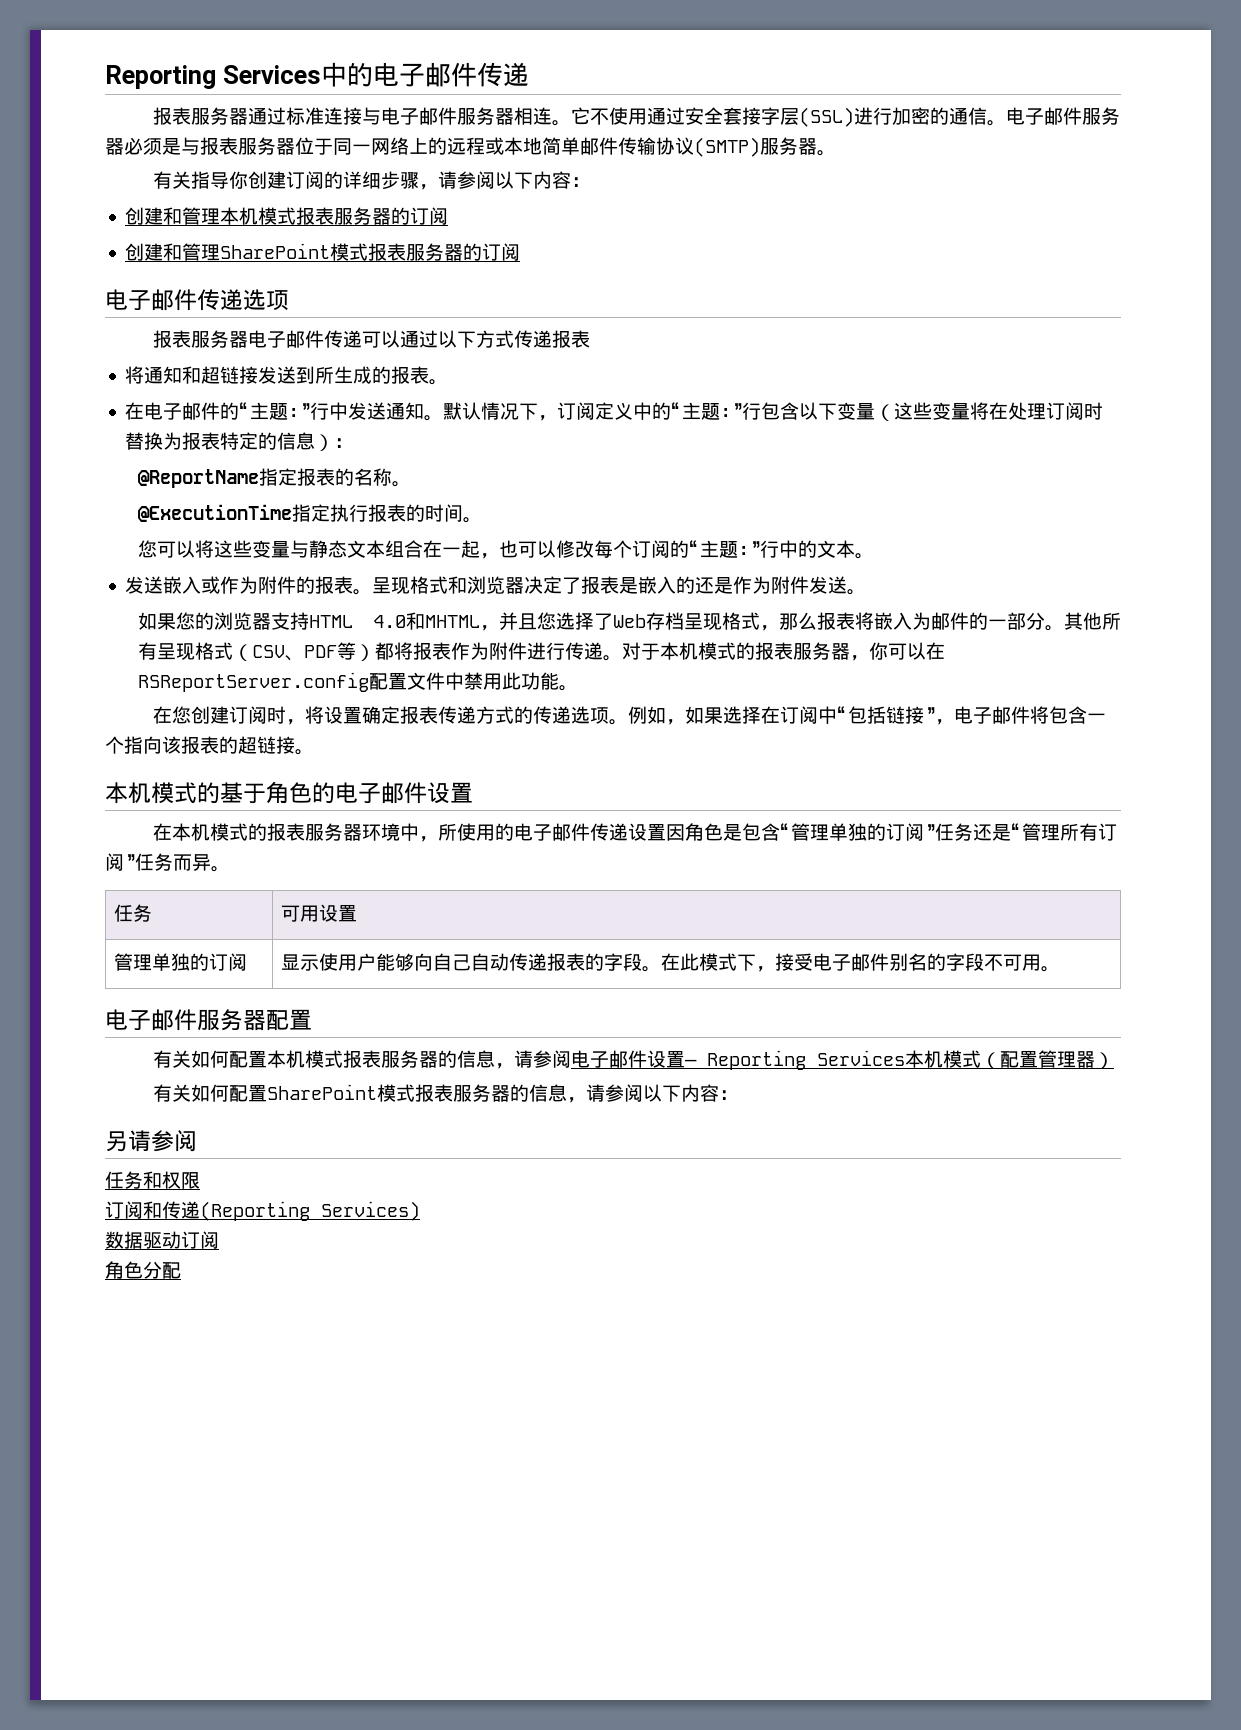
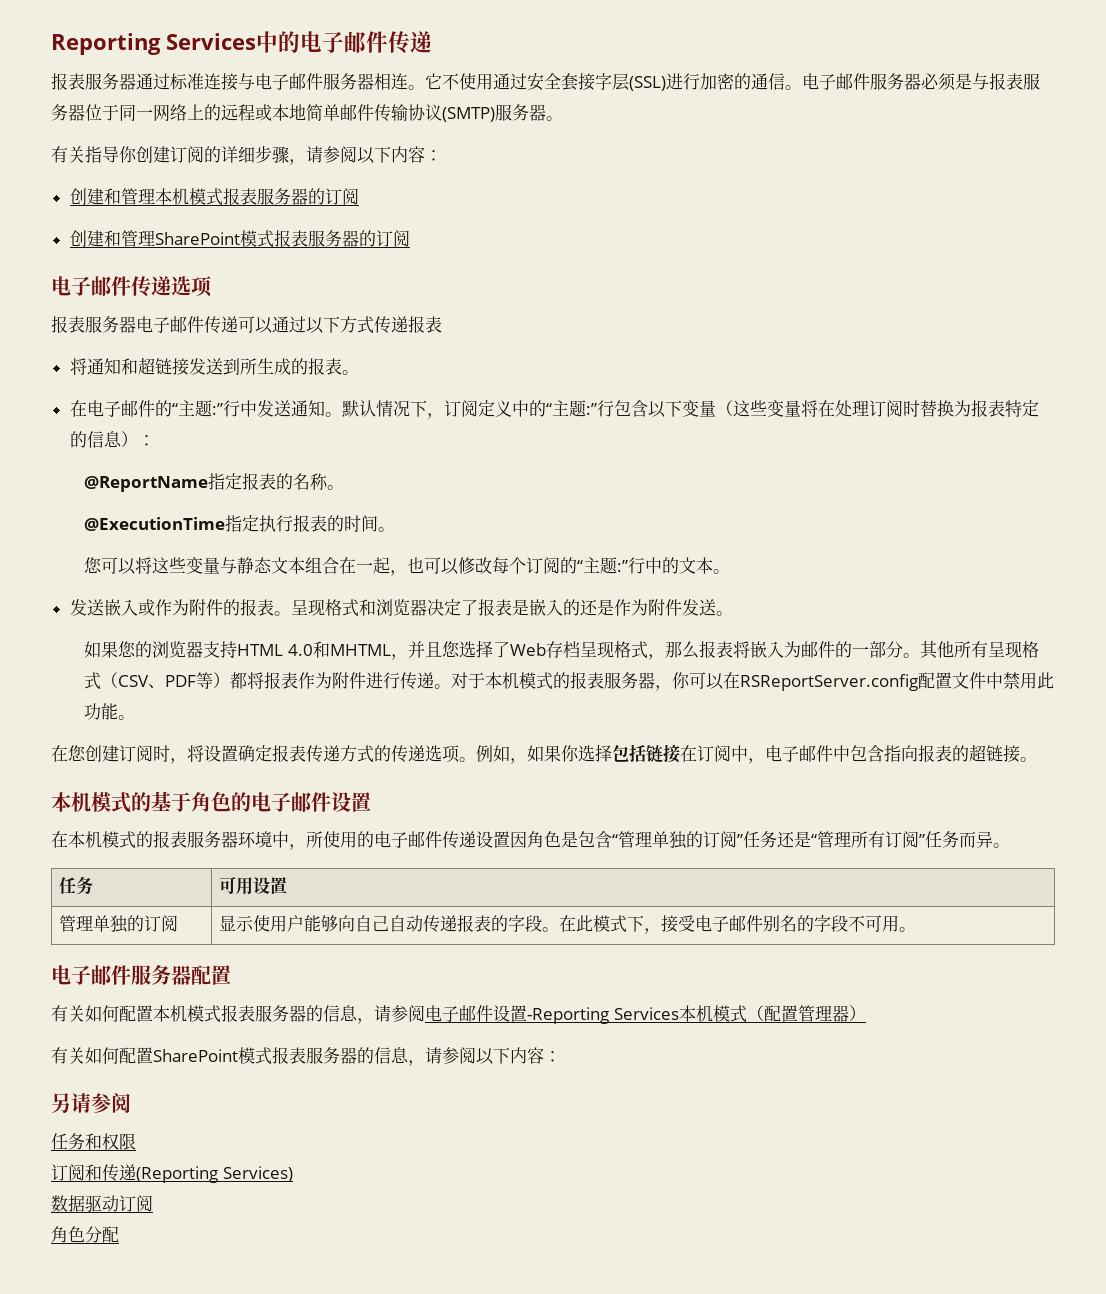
[722,706,1106,725] [105,736,181,754] 选择在订阅中“包括链接”，电子邮件将包含一个指向该 -> [561,744,918,764] 你选择包括链接在订阅中，电子邮件中包含指向
[684,1050,806,1070] — Reporting -> [527,1007,609,1024] -Reporting

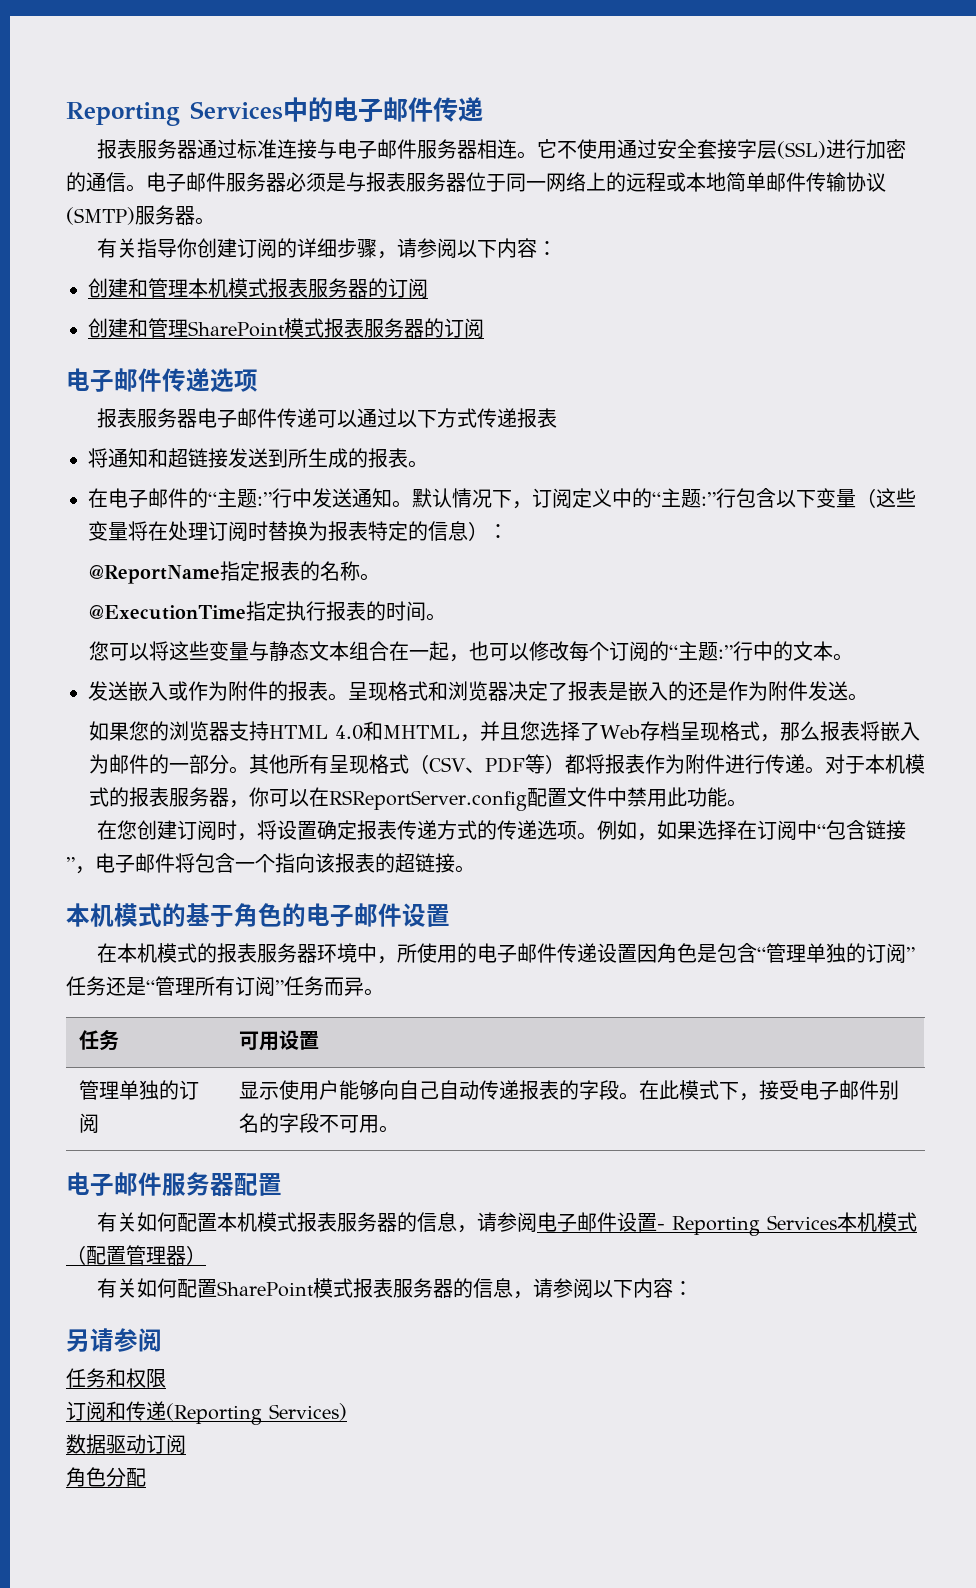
[561,744,918,764] 你选择包括链接在订阅中，电子邮件中包含指向 -> [697,820,907,840] [66,853,335,874] 选择在订阅中“包含链接”，电子邮件将包含一个指向该
[527,1007,609,1024] -Reporting -> [657,1216,761,1236] - Reporting

